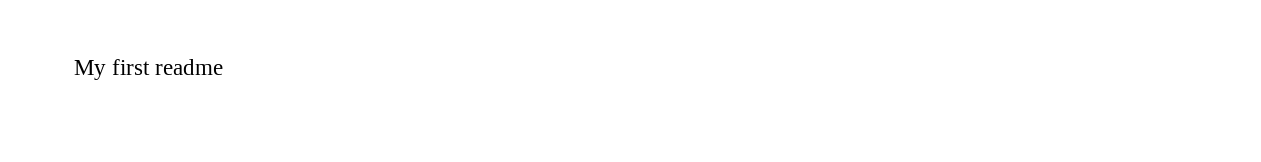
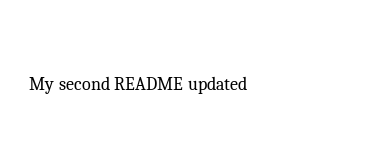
[112,59,224,75] first readme -> [58,76,248,94] second README updated

